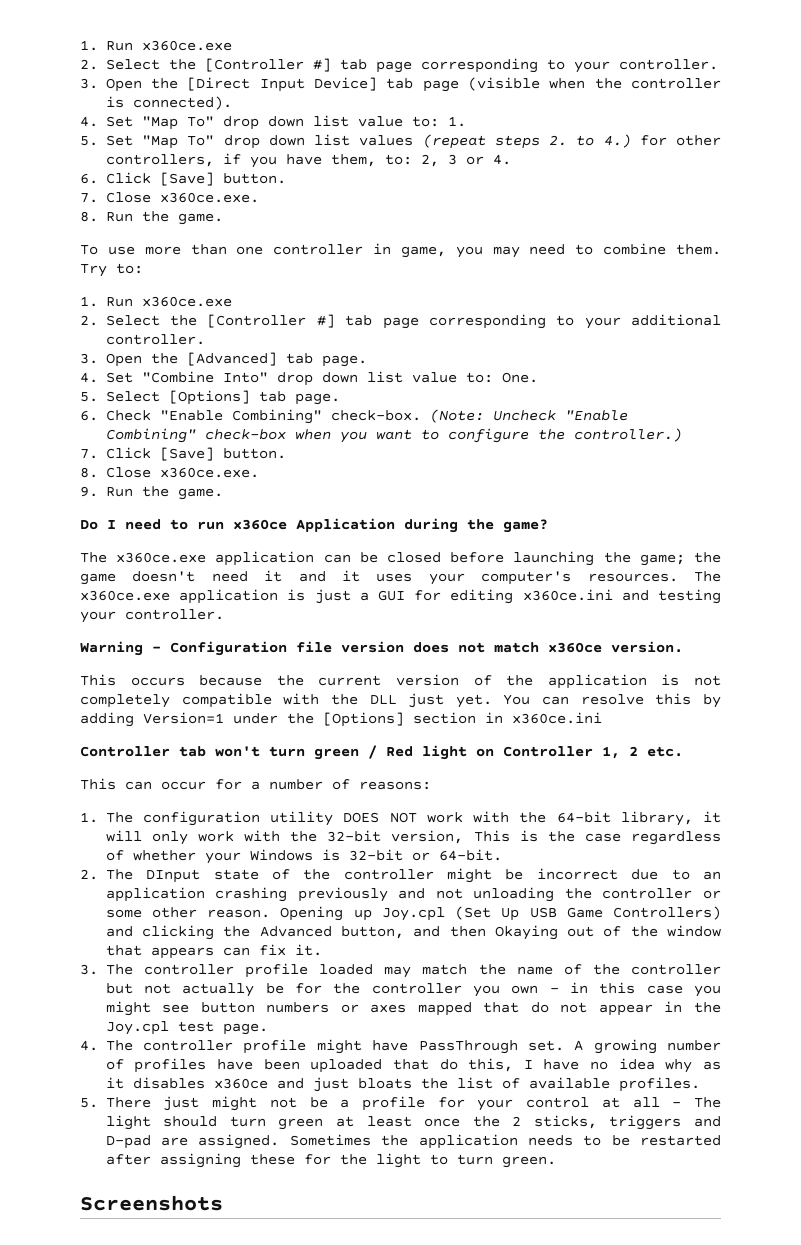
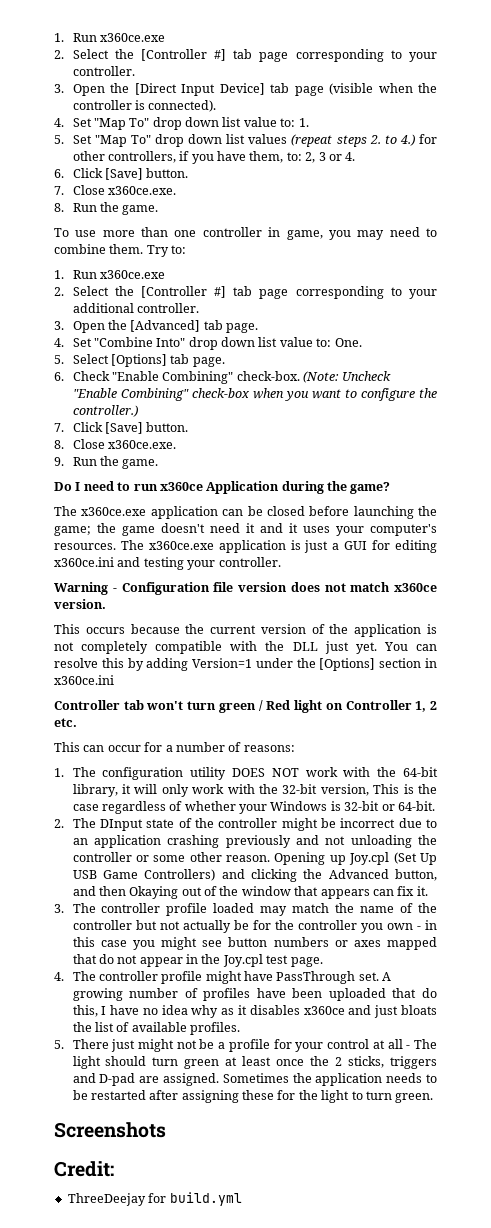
(223, 1203) none -> [54,1161,114,1177] [67,1192,242,1206] // Credit: // ThreeDeejay for build.yml

